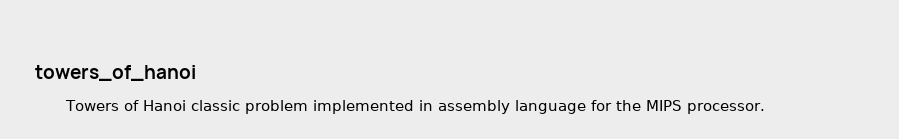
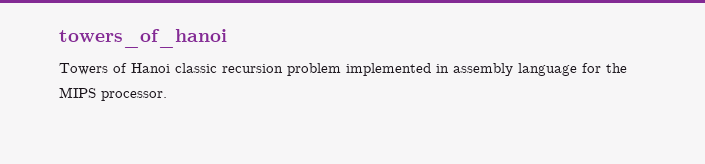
(241, 105) none -> [222,64,283,73] recursion

